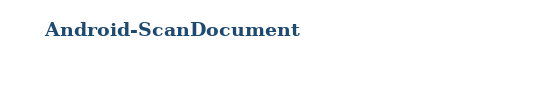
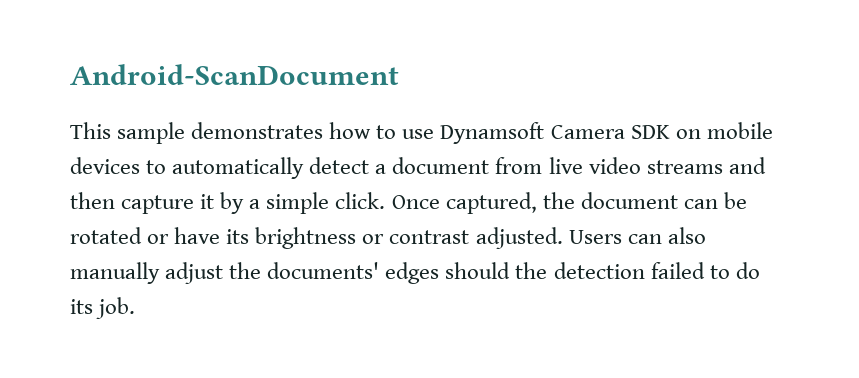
(300, 29) none -> [70,122,773,144] [70,157,766,179] [70,192,747,214] [70,227,706,249] [70,262,760,284] [70,297,136,319] // This sample demonstrates how to use Dynamsoft Camera SDK on mobile devices to automatically detect a document from live video streams and then capture it by a simple click. Once captured, the document can be rotated or have its brightness or contrast adjusted. Users can also manually adjust the documents' edges should the detection failed to do its job.

